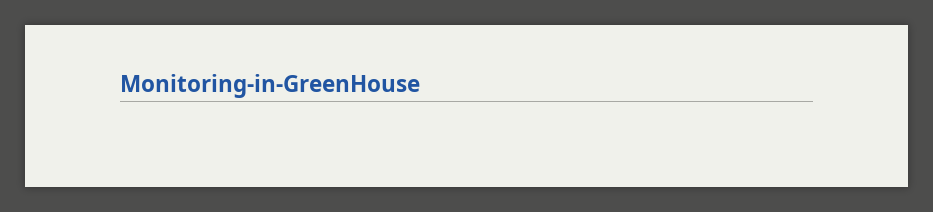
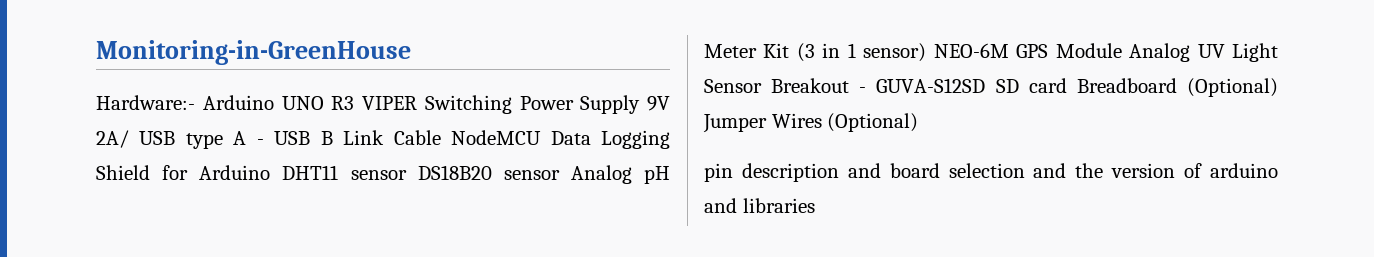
(420, 86) none -> [96,95,670,114] [96,130,670,149] [96,165,670,184] [704,43,1278,62] [704,78,1278,97] [703,113,919,133] [704,163,1278,182] [704,198,815,213] // Hardware:- Arduino UNO R3 VIPER Switching Power Supply 9V 2A/ USB type A - USB B Link Cable NodeMCU Data Logging Shield for Arduino DHT11 sensor DS18B20 sensor Analog pH Meter Kit (3 in 1 sensor) NEO-6M GPS Module Analog UV Light Sensor Breakout - GUVA-S12SD SD card Breadboard (Optional) Jumper Wires (Optional) // pin description and board selection and the version of arduino and libraries

